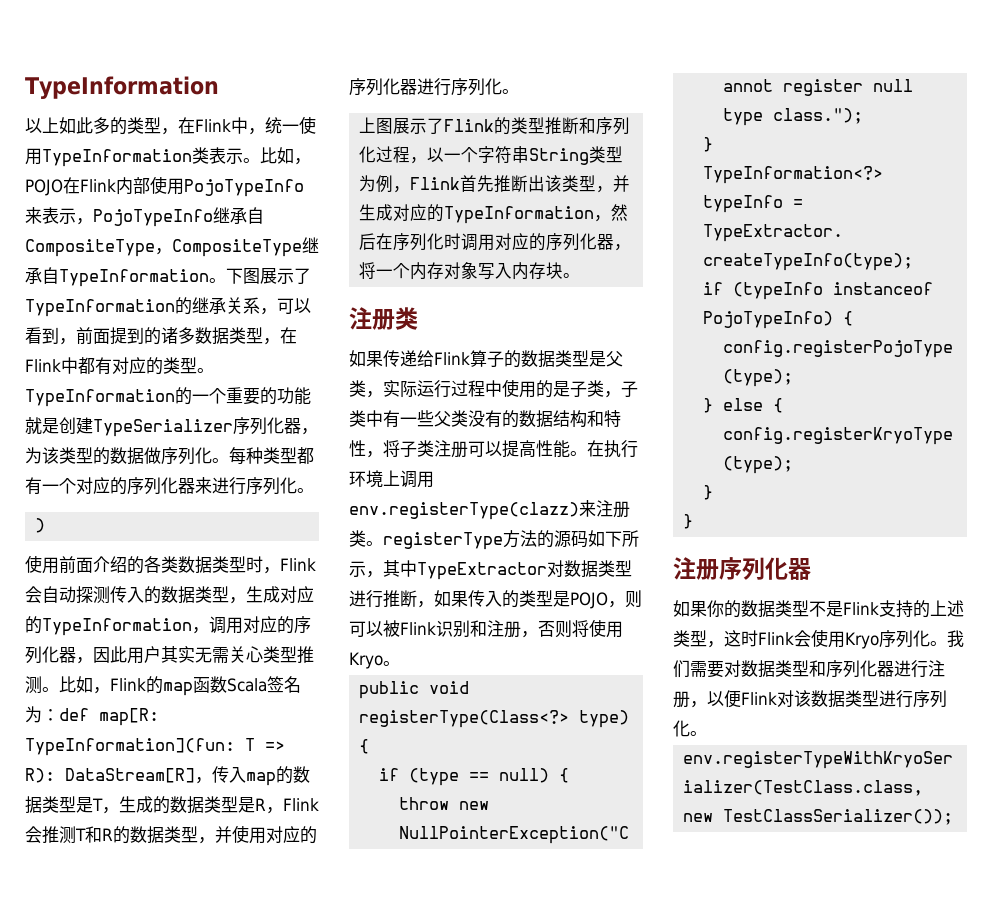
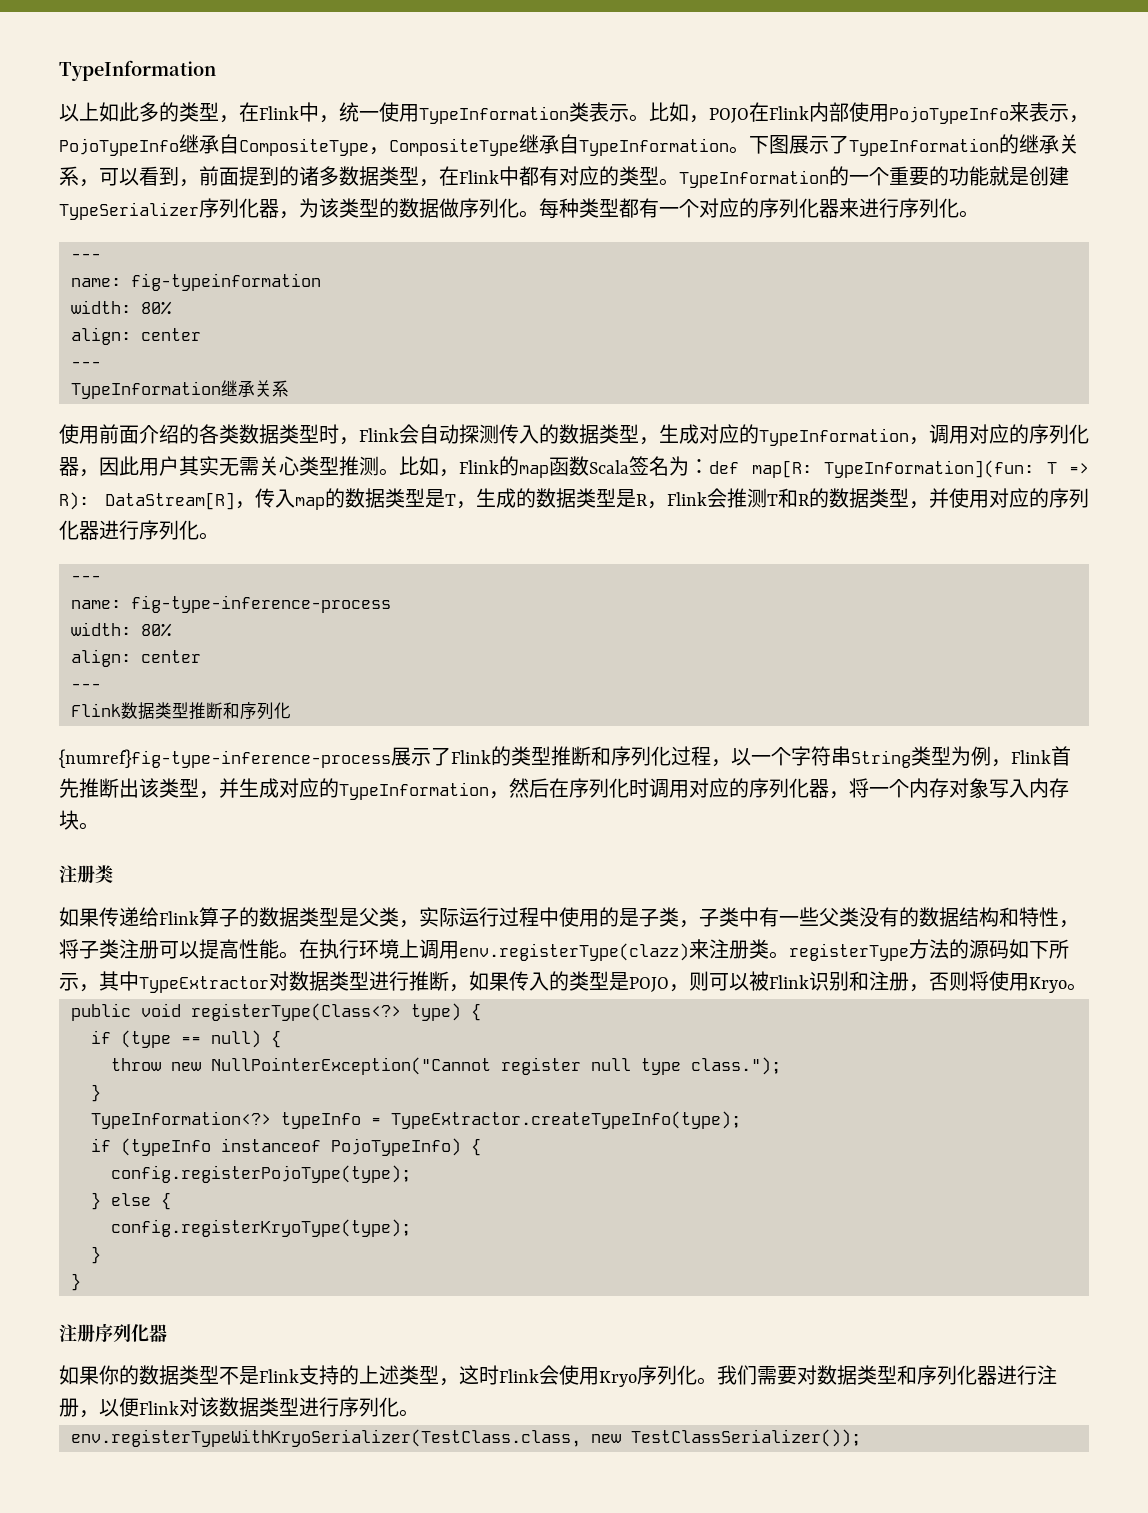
[35,518,46,533] ) -> [71,253,101,260] [71,273,321,291] [71,300,172,315] [71,327,201,345] [71,361,101,368] [71,380,289,399] --- // name: fig-typeinformation // width: 80% // align: center // --- // TypeInformation继承关系
[359,117,394,134] 上图 -> [71,575,101,582] [71,595,391,613] [71,622,172,637] [71,649,201,667] [71,683,101,690] [71,702,291,720] [59,749,391,768] --- // name: fig-type-inference-process // width: 80% // align: center // --- // Flink数据类型推断和序列化 // {numref}fig-type-inference-process

